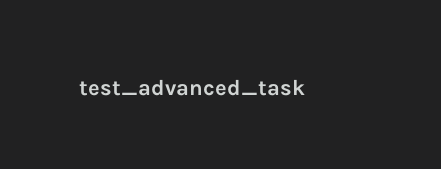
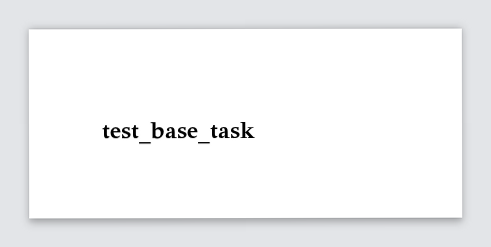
[79,79,305,96] test_advanced_task -> [101,121,256,145] test_base_task

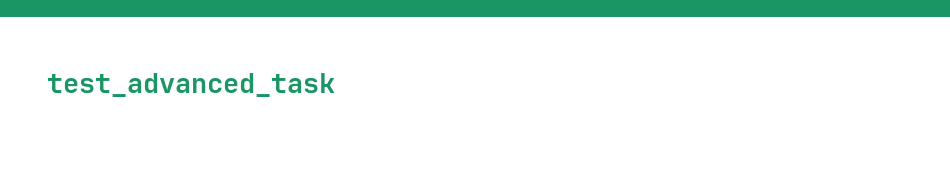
[101,121,256,145] test_base_task -> [47,73,335,97] test_advanced_task

